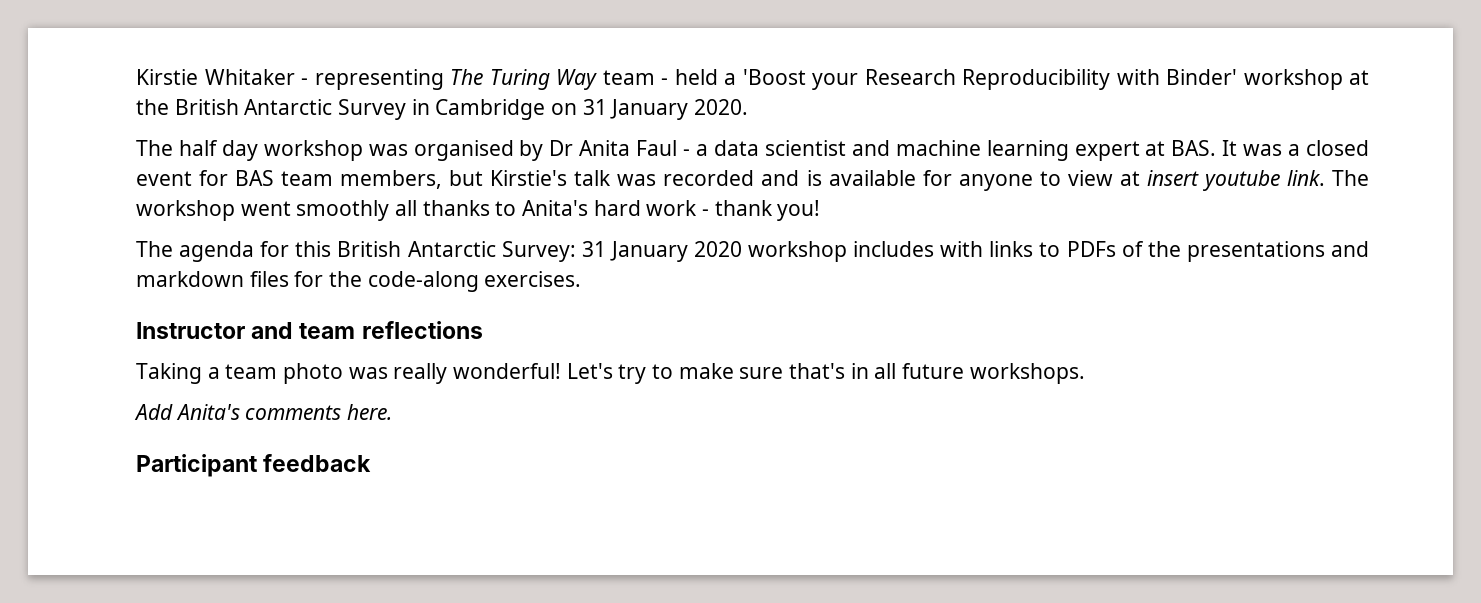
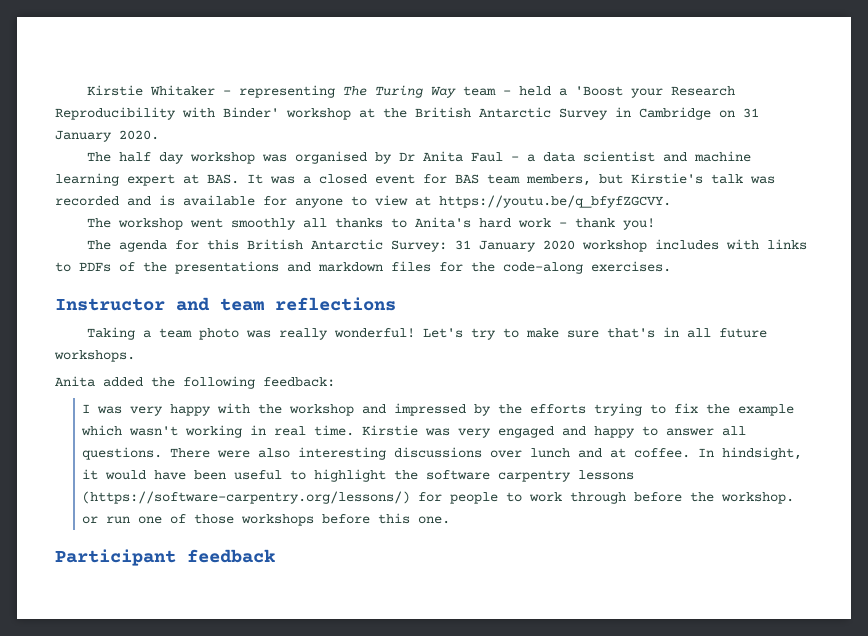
[1146,170,1325,191] insert youtube link. -> [439,195,671,208] https://youtu.be/q_bfyfZGCVY. //
[134,404,393,420] Add Anita's comments here. -> [55,376,335,389] [82,403,795,416] [81,425,747,438] [82,447,803,460] [82,469,635,482] [82,491,795,504] [82,513,451,526] Anita added the following feedback: // I was very happy with the workshop and impressed by the efforts trying to fix the example which wasn't working in real time. Kirstie was very engaged and happy to answer all questions. There were also interesting discussions over lunch and at coffee. In hindsight, it would have been useful to highlight the software carpentry lessons (https://software-carpentry.org/lessons/) for people to work through before the workshop. or run one of those workshops before this one.

